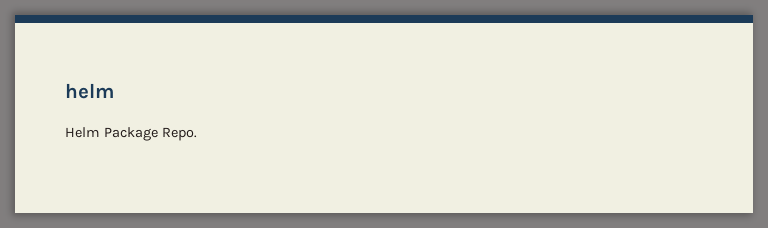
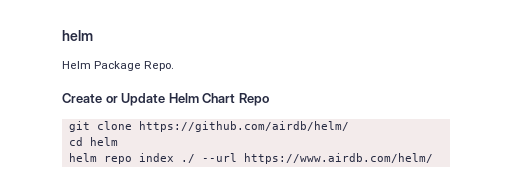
(197, 134) none -> [62,93,269,106] [68,121,349,132] [68,137,118,146] [68,153,433,164] // Create or Update Helm Chart Repo // git clone https://github.com/airdb/helm/ // cd helm // helm repo index ./ --url https://www.airdb.com/helm/

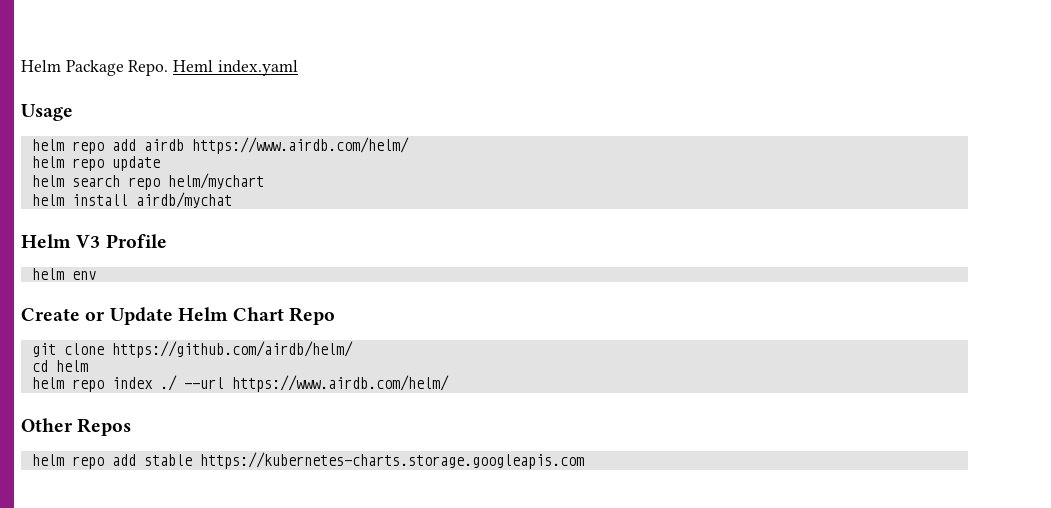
[62,30,93,41] helm // -> (21, 66) none
(175, 66) none -> [173,60,298,76] [21,104,73,121] [31,137,409,154] [31,156,160,171] [31,173,264,190] [31,192,232,208] [21,234,167,248] [31,268,96,280] Heml index.yaml // Usage // helm repo add airdb https://www.airdb.com/helm/ // helm repo update // helm search repo helm/mychart // helm install airdb/mychat // Helm V3 Profile // helm env
(433, 158) none -> [21,418,132,436] [31,452,584,469] // Other Repos // helm repo add stable https://kubernetes-charts.storage.googleapis.com

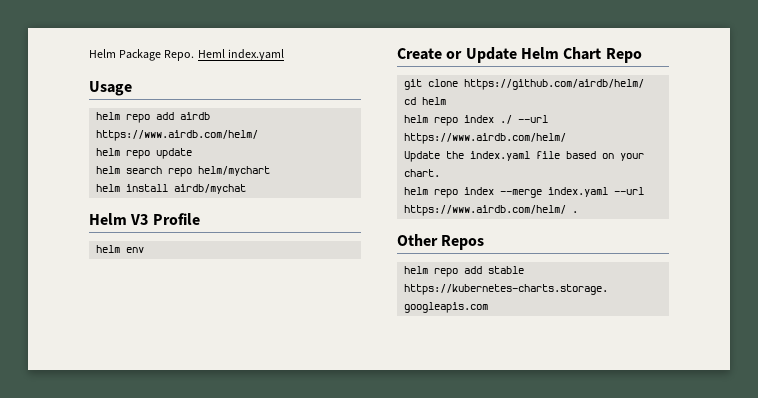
(449, 383) none -> [404,151,645,162] [404,169,441,177] [404,187,645,198] [404,205,579,216] // Update the index.yaml file based on your chart. // helm repo index --merge index.yaml --url https://www.airdb.com/helm/ .

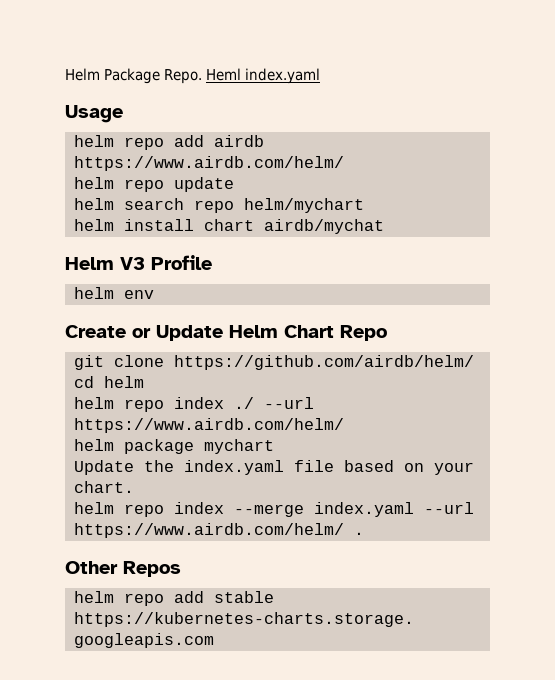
(169, 188) none -> [204,219,254,231] chart
(567, 138) none -> [74,439,274,454] // helm package mychart

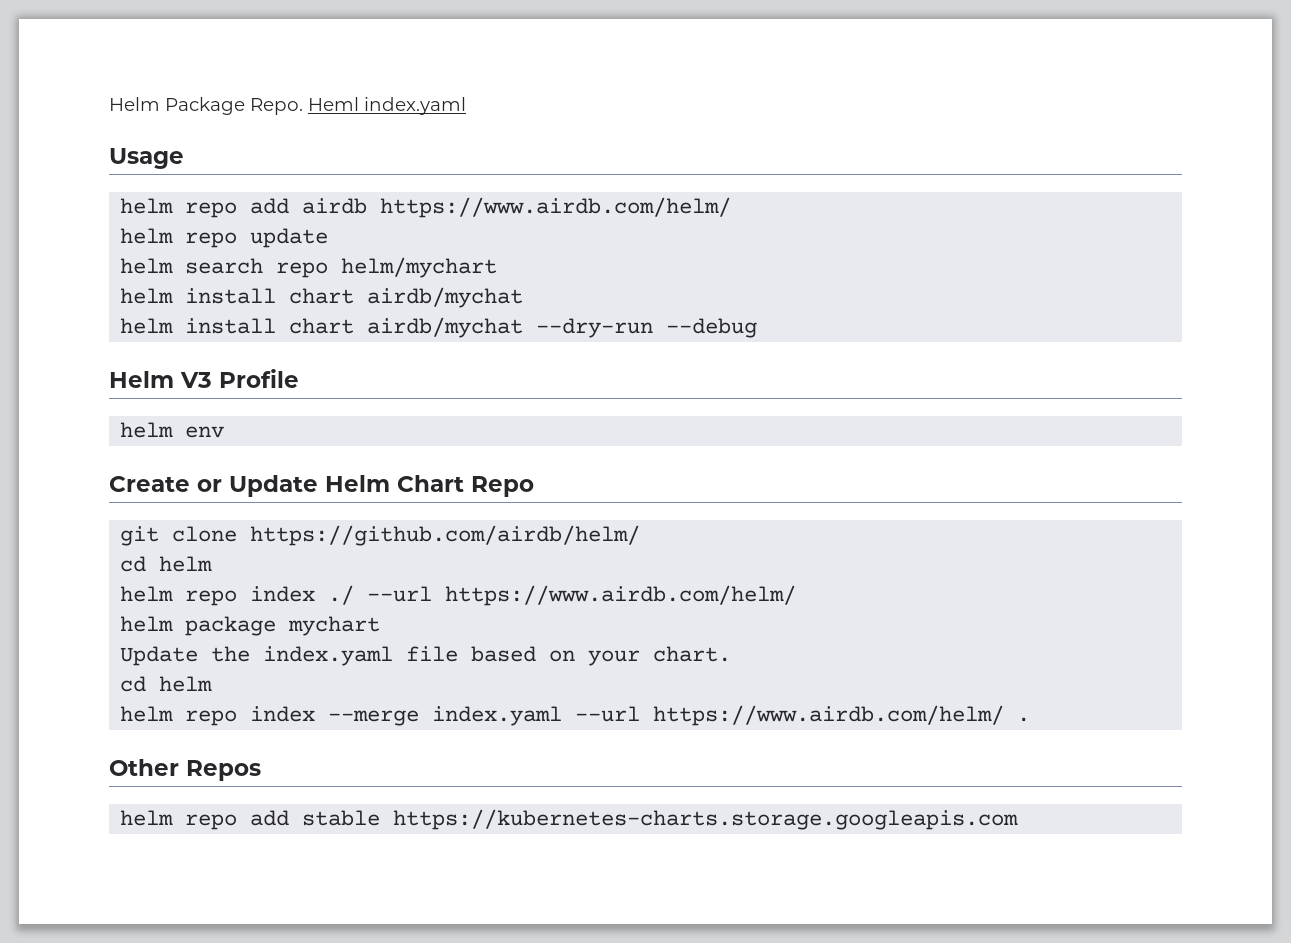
(384, 226) none -> [120,317,758,338] // helm install chart airdb/mychat --dry-run --debug
(134, 487) none -> [120,676,213,692] // cd helm

